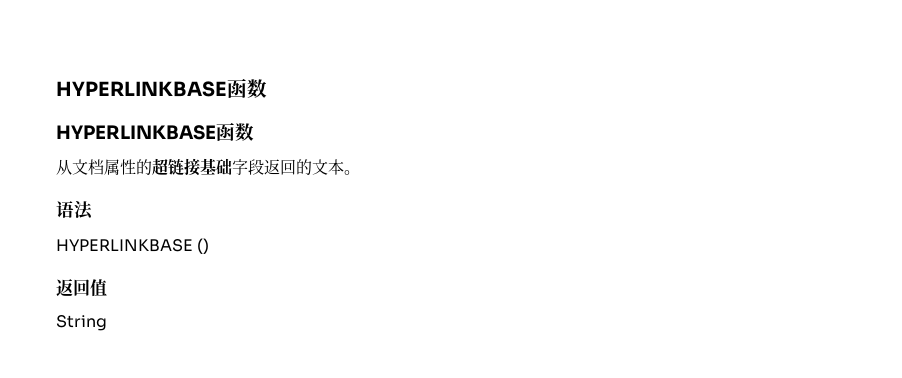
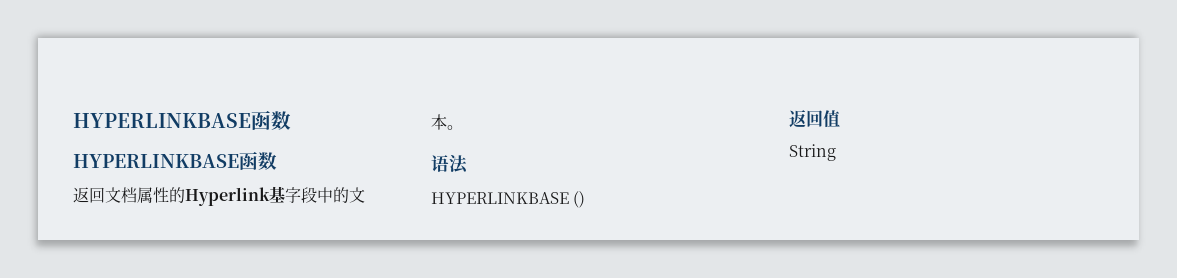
[56,159,72,175] 从 -> [73,187,105,203] 返回
[152,158,296,176] 超链接基础字段返回 -> [185,186,333,206] Hyperlink基字段中

